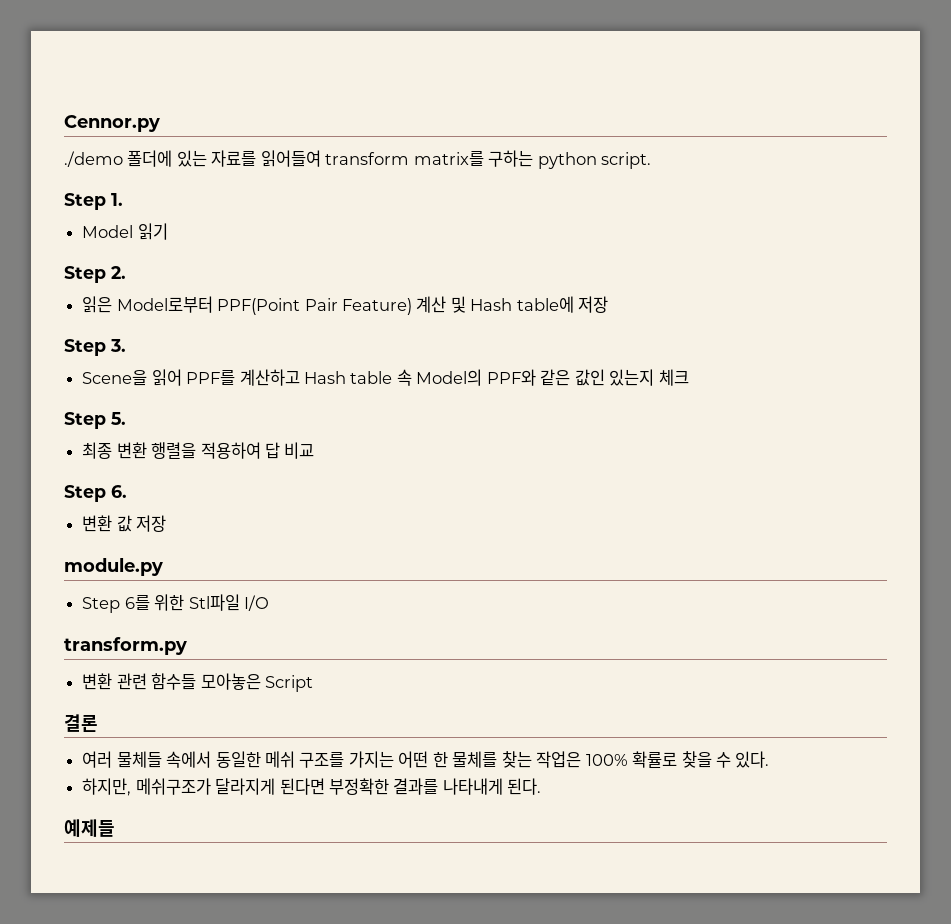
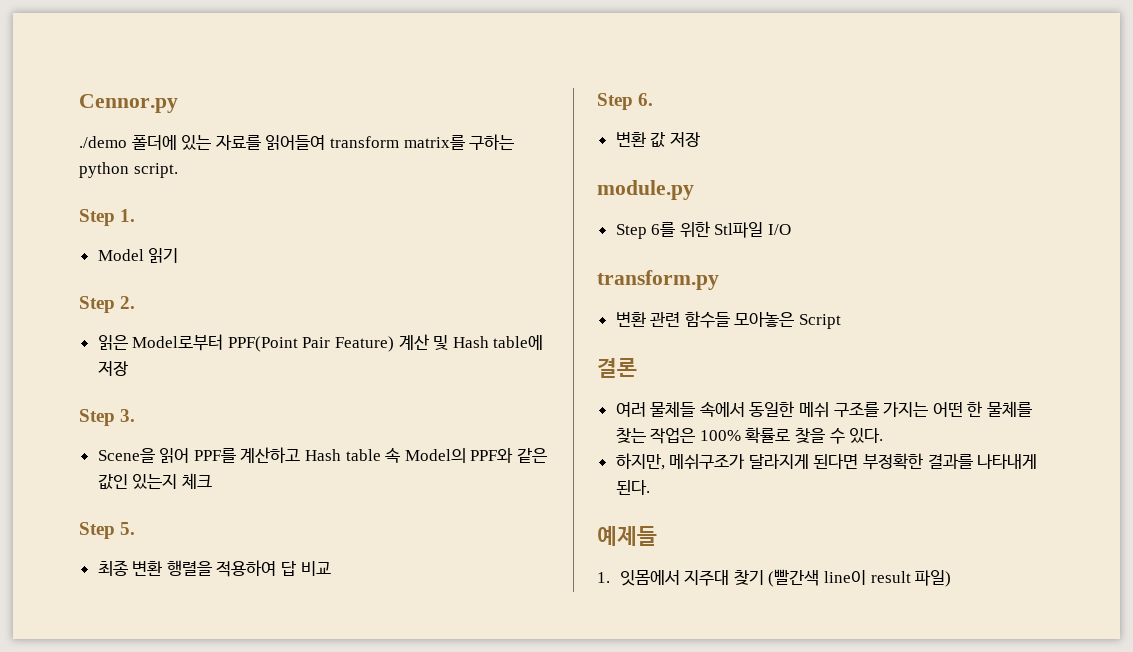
(115, 828) none -> [597,569,952,587] // 1. 잇몸에서 지주대 찾기 (빨간색 line이 result 파일)

